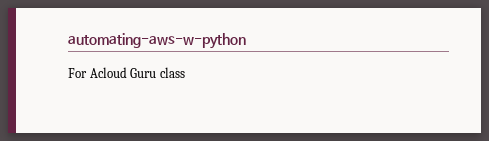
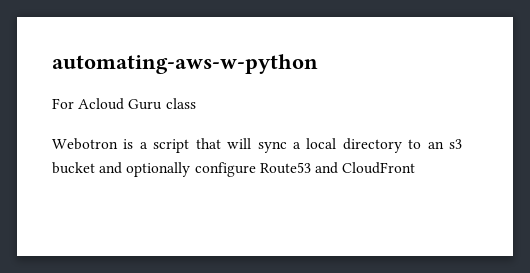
(185, 72) none -> [52,138,462,153] [52,162,416,177] // Webotron is a script that will sync a local directory to an s3 bucket and optionally configure Route53 and CloudFront

